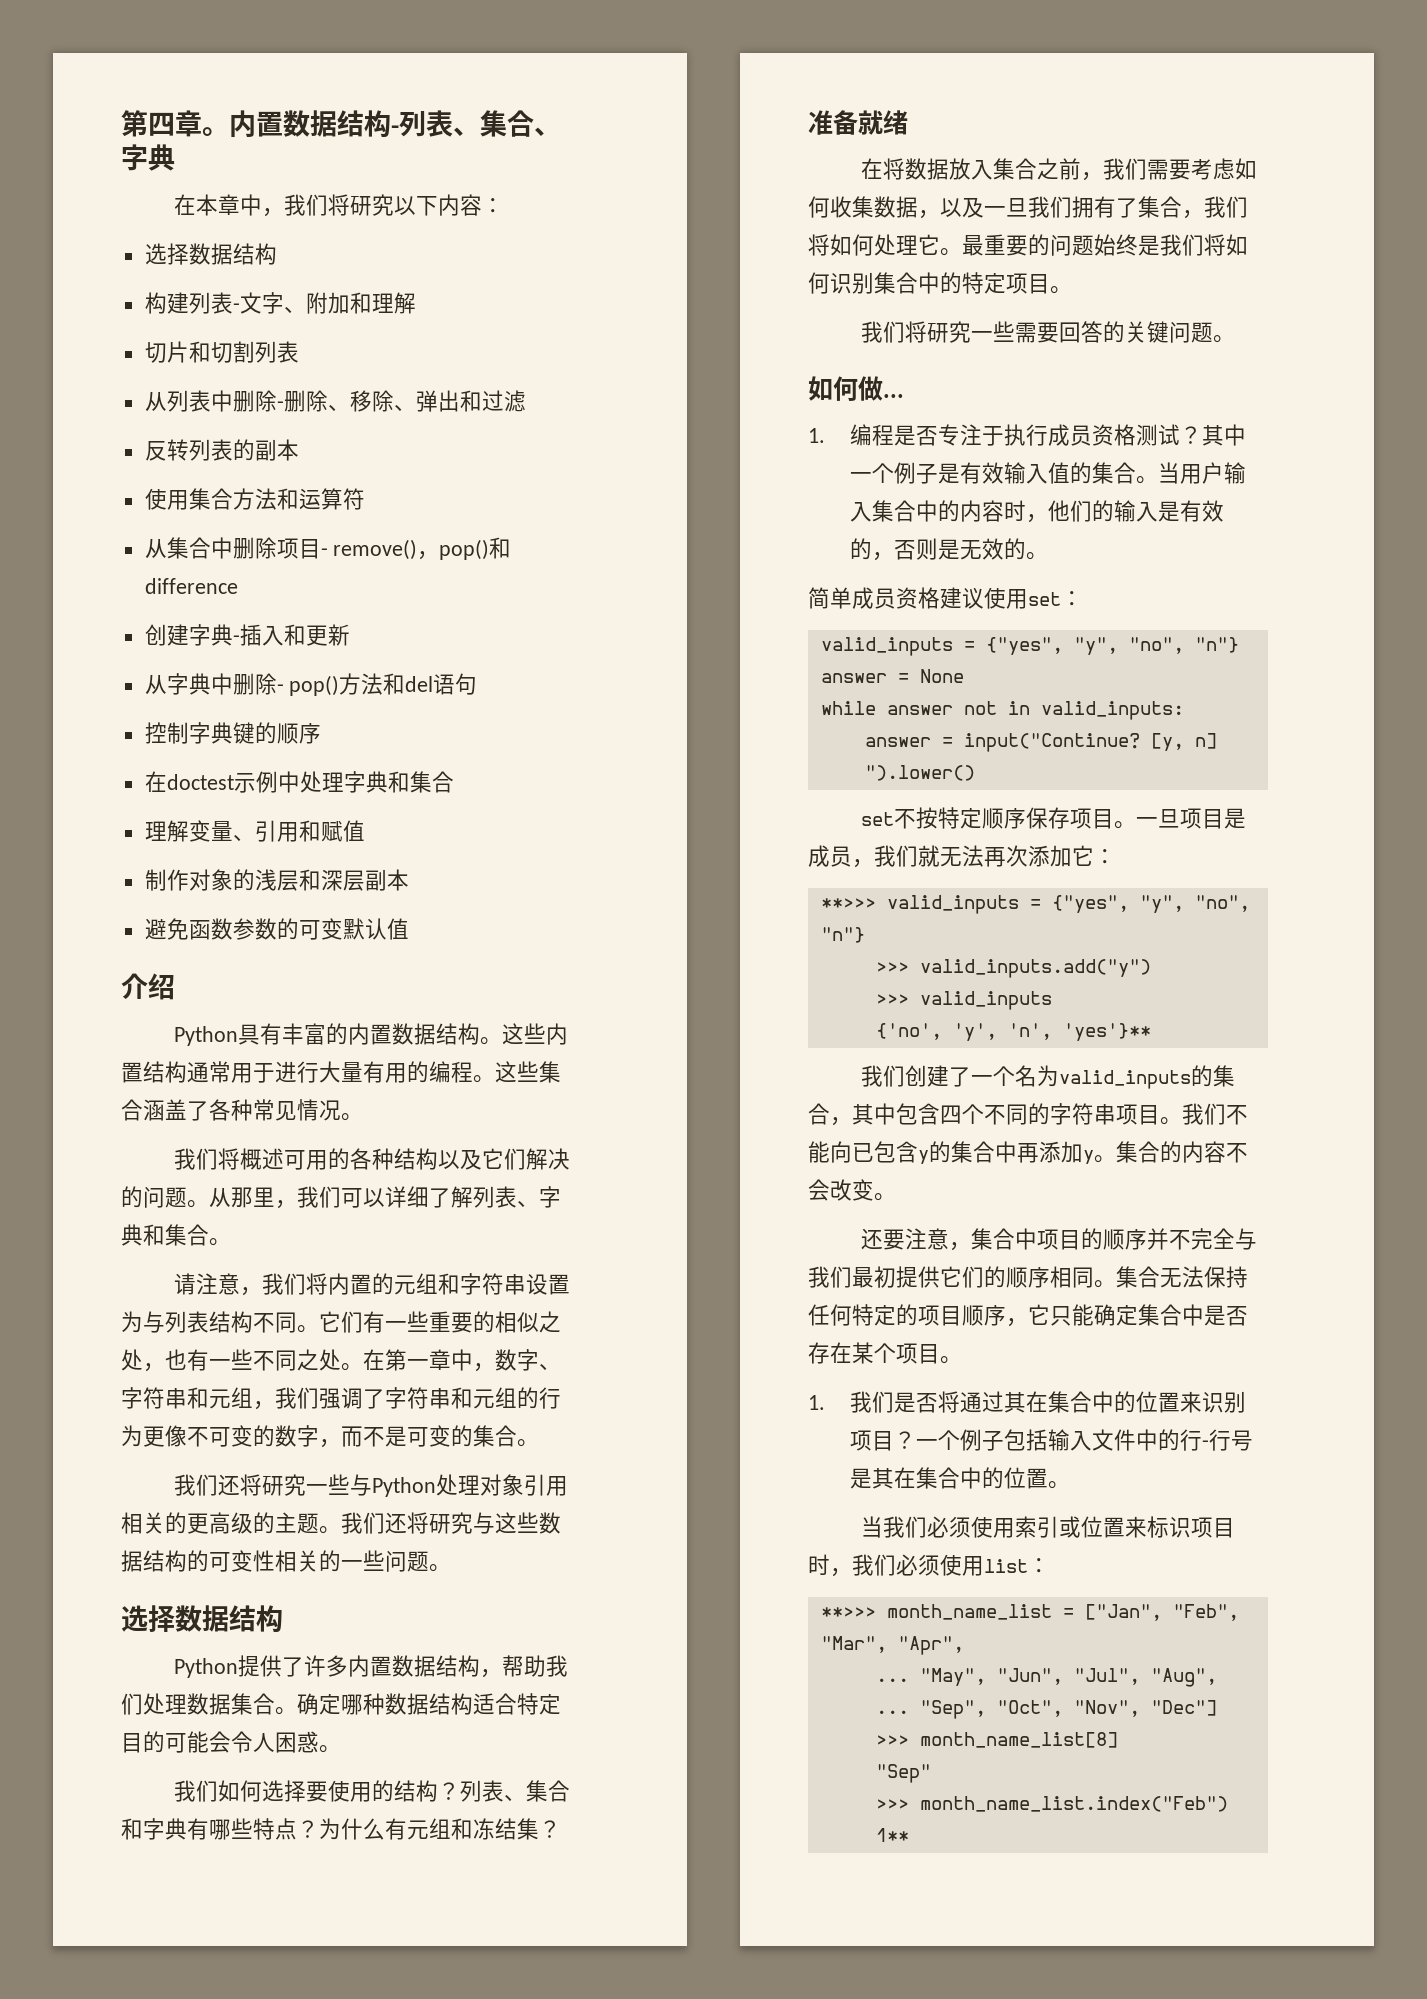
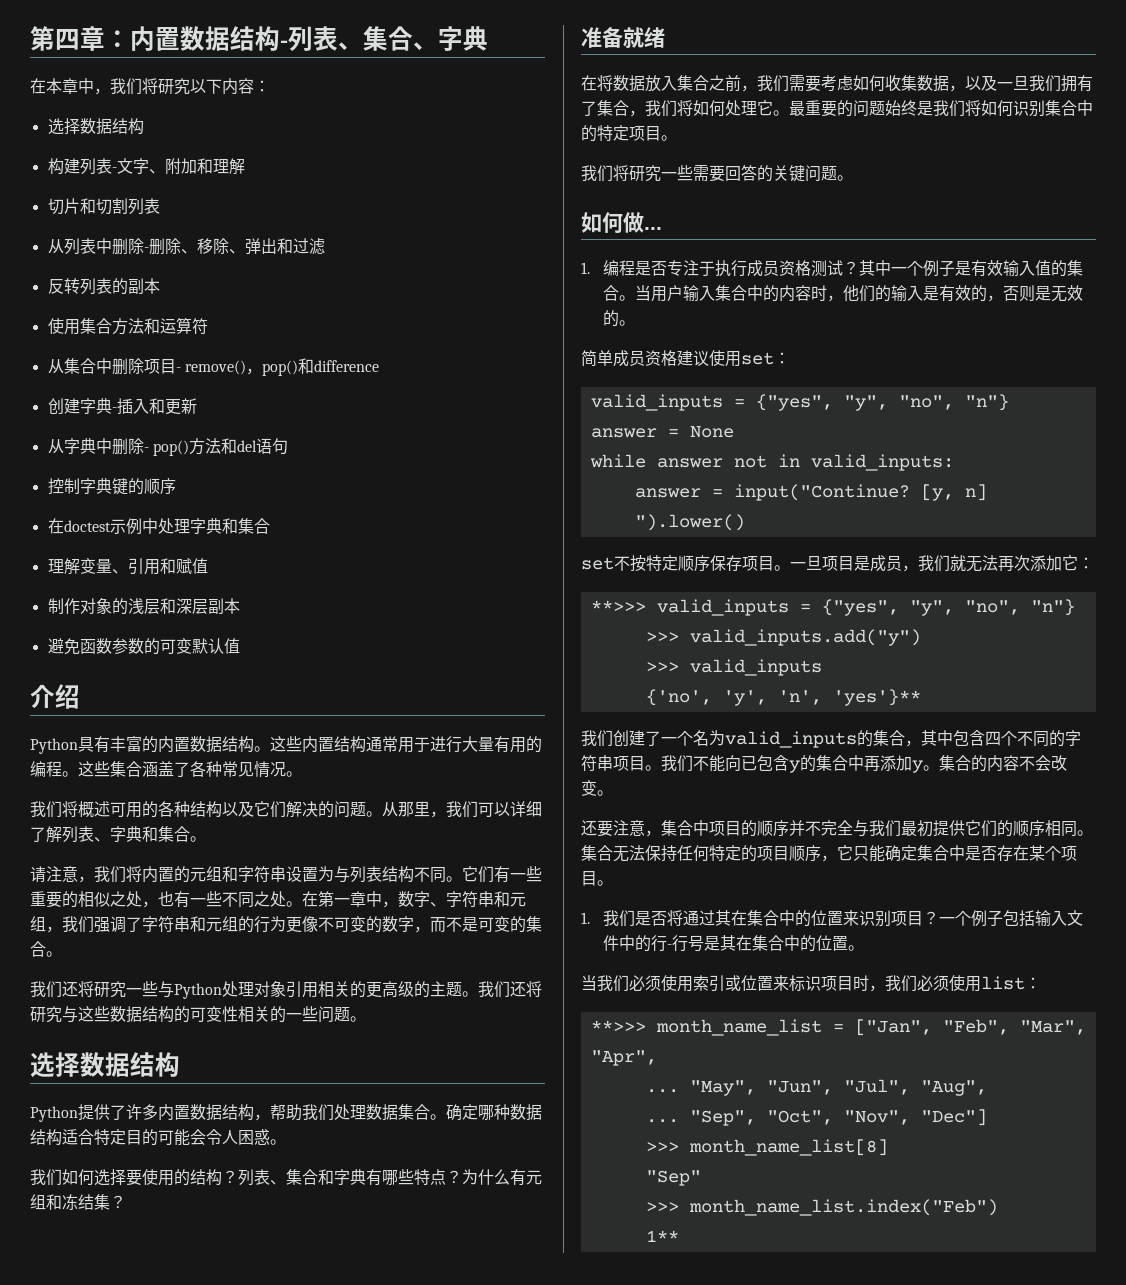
[202,127,229,136] 。 -> [105,30,130,48] ：

